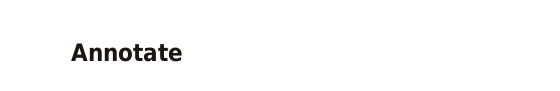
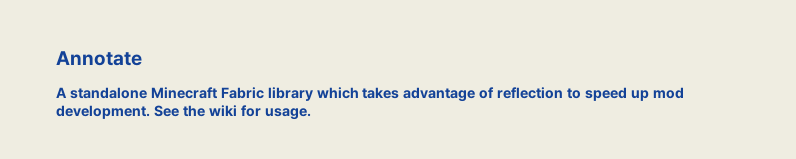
(183, 52) none -> [56,87,684,102] [56,105,311,120] // A standalone Minecraft Fabric library which takes advantage of reflection to speed up mod development. See the wiki for usage.

